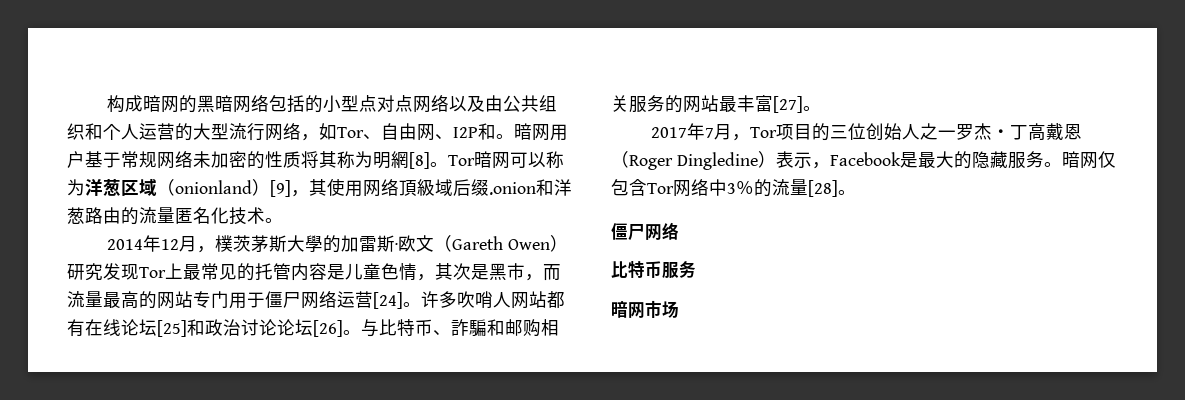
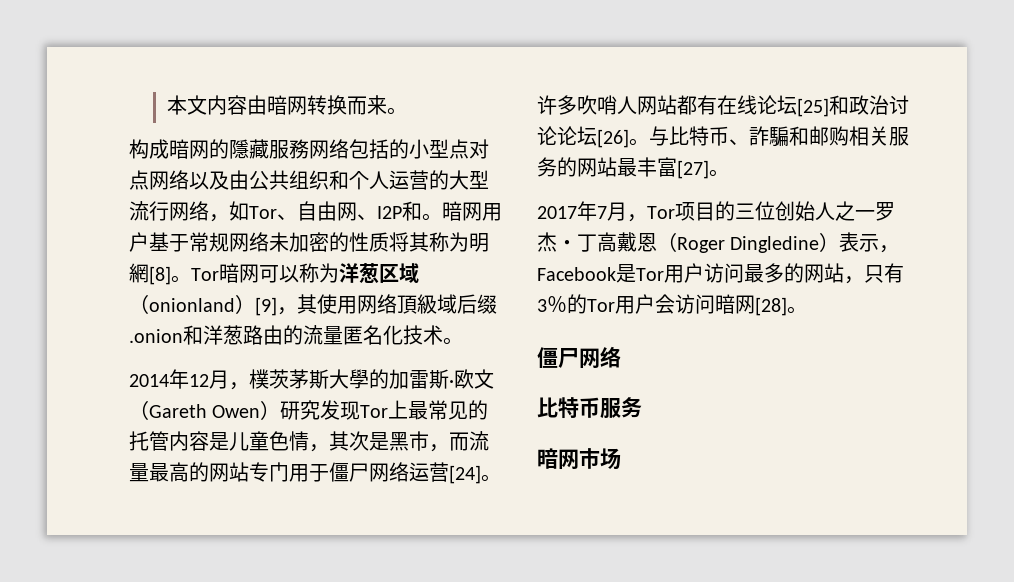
(107, 104) none -> [166,95,407,115] 本文内容由暗网转换而来。 //
[197,95,234,113] 黑暗 -> [229,139,309,159] 隱藏服務
[917,151,1116,169] [611,179,808,197] 最大的隐藏服务。暗网仅包含Tor网络中3％的流量 -> [636,263,904,284] [537,294,755,314] Tor用户访问最多的网站，只有3％的Tor用户会访问暗网

